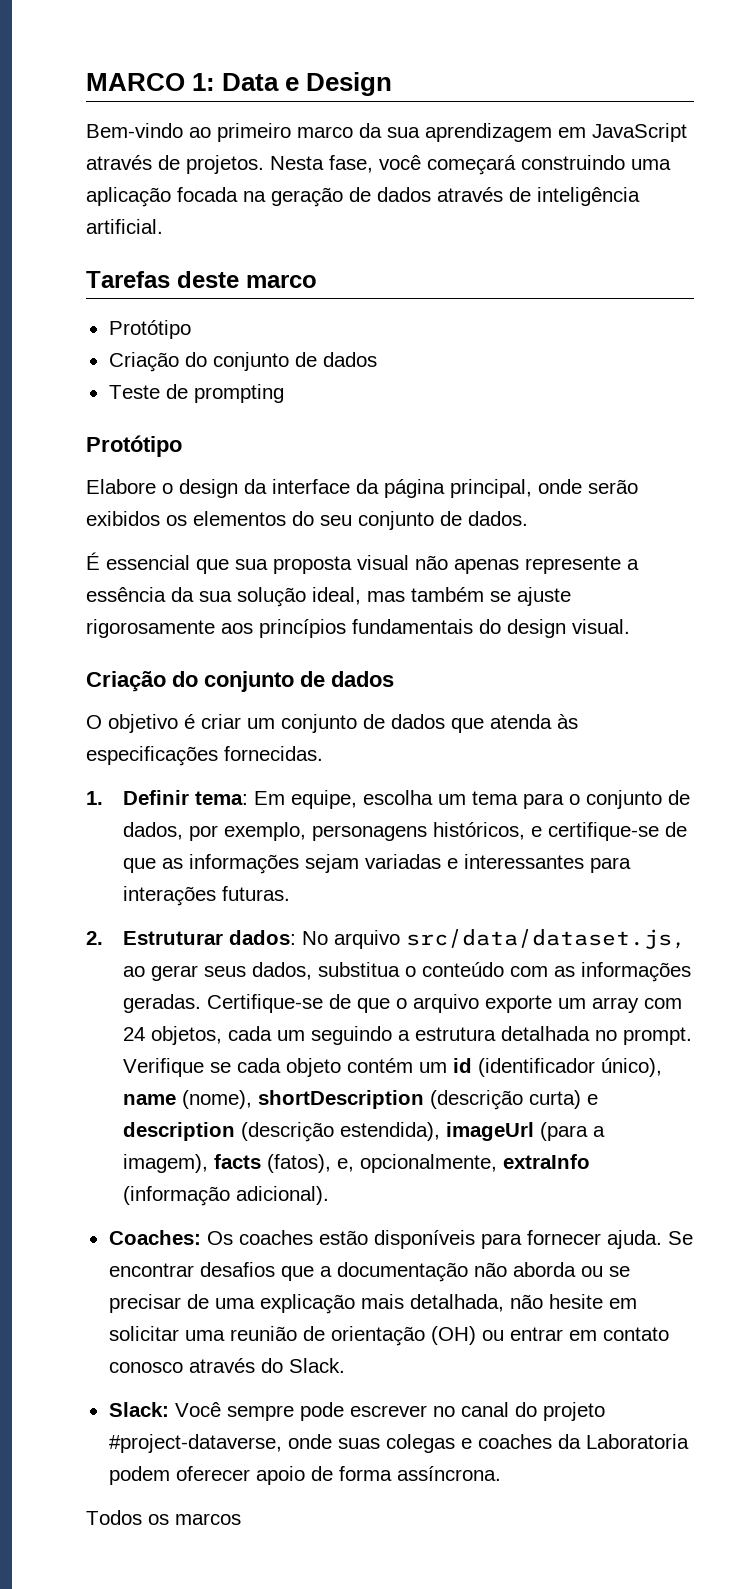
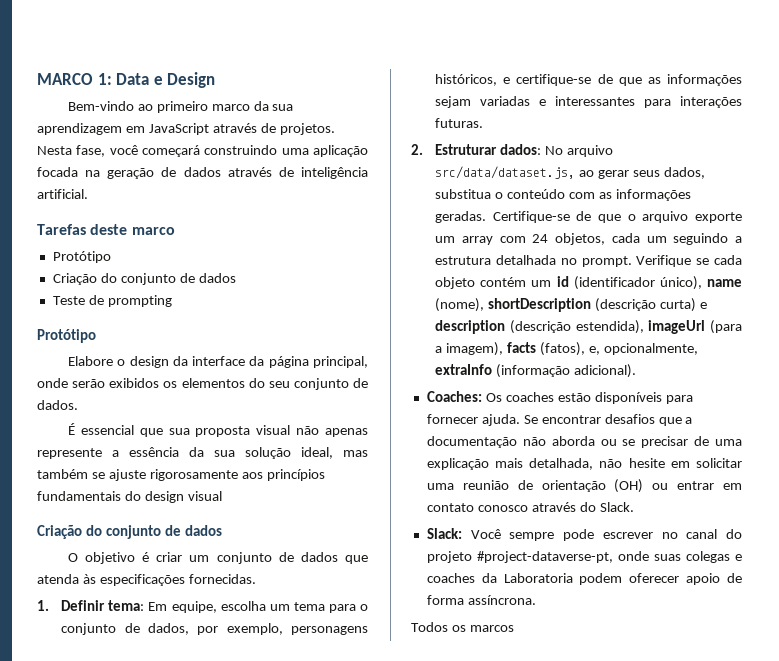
[572,619,630,634] visual. -> [187,491,222,501] visual
[108,1434,282,1453] #project-dataverse, -> [476,551,613,563] #project-dataverse-pt,

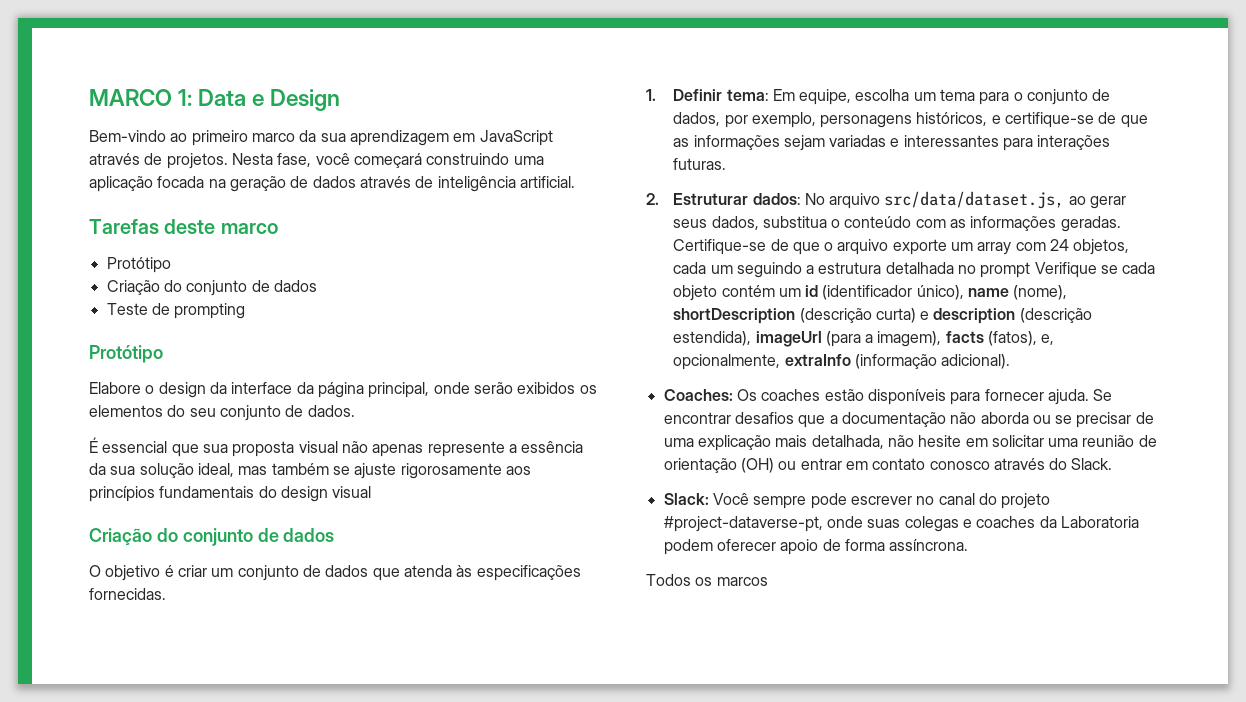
[581,256,632,267] prompt. -> [980,262,1031,278] prompt

